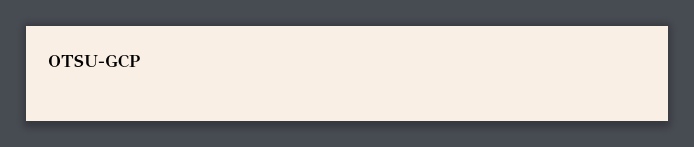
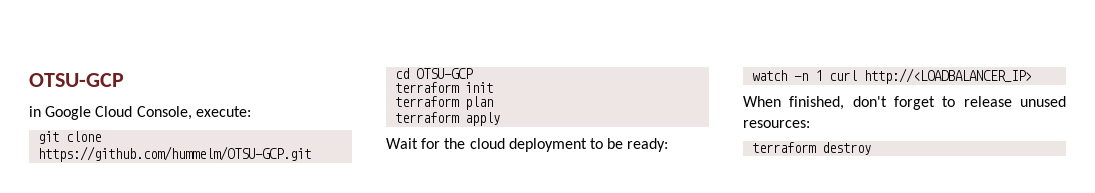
[48,54,140,68] OTSU-GCP -> [29,73,124,87] [29,106,251,120] [38,131,102,144] [38,146,312,162] [395,68,474,79] [395,82,494,93] [395,96,494,110] [395,112,501,126] [386,138,669,152] [752,68,1033,84] [743,96,1066,110] [743,120,810,128] [752,142,872,155] OTSU-GCP // in Google Cloud Console, execute: // git clone https://github.com/hummelm/OTSU-GCP.git // cd OTSU-GCP // terraform init // terraform plan // terraform apply // Wait for the cloud deployment to be ready: // watch -n 1 curl http://<LOADBALANCER_IP> // When finished, don't forget to release unused resources: // terraform destroy

